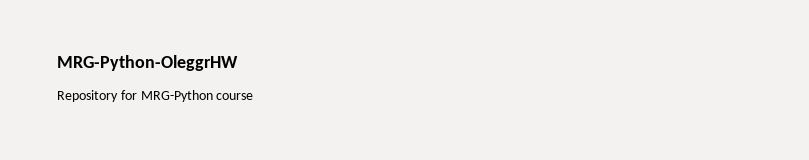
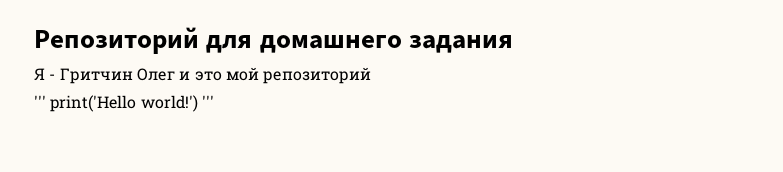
[57,55,238,71] [57,90,254,102] MRG-Python-OleggrHW // Repository for MRG-Python course -> [34,27,513,54] [34,67,372,84] [34,95,214,112] Репозиторий для домашнего задания // Я - Гритчин Олег и это мой репозиторий // ''' print('Hello world!') '''

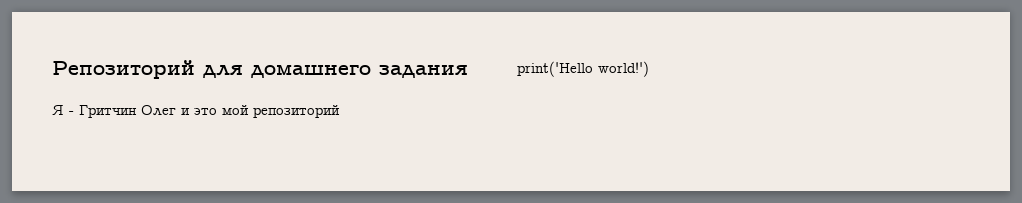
[34,95,46,108] ''' -> (340, 111) none
[201,95,214,108] ''' -> (649, 69) none

